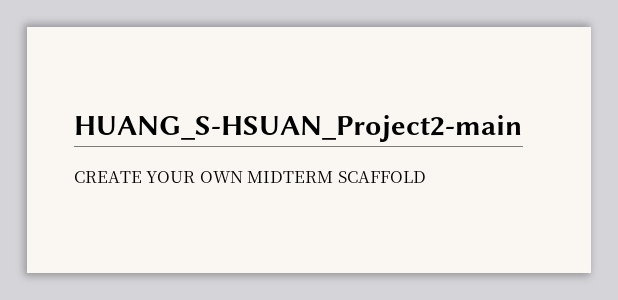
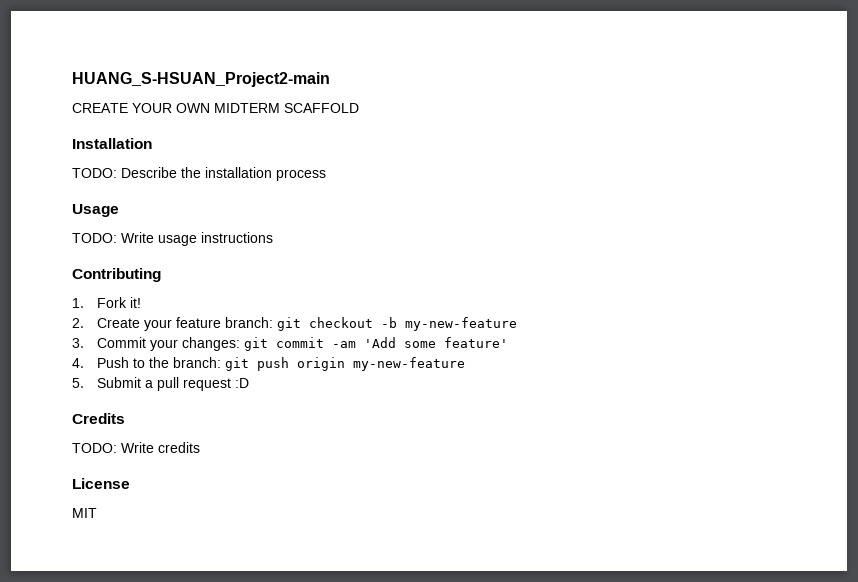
(426, 177) none -> [72,138,152,149] [72,167,326,181] [72,204,119,217] [72,232,273,246] [72,268,161,282] [72,297,141,308] [72,317,517,331] [72,337,508,351] [72,357,465,371] [72,377,249,391] [72,413,125,424] [72,442,200,453] [72,478,130,489] [72,508,97,518] // Installation // TODO: Describe the installation process // Usage // TODO: Write usage instructions // Contributing // 1. Fork it! // 2. Create your feature branch: git checkout -b my-new-feature // 3. Commit your changes: git commit -am 'Add some feature' // 4. Push to the branch: git push origin my-new-feature // 5. Submit a pull request :D // Credits // TODO: Write credits // License // MIT

